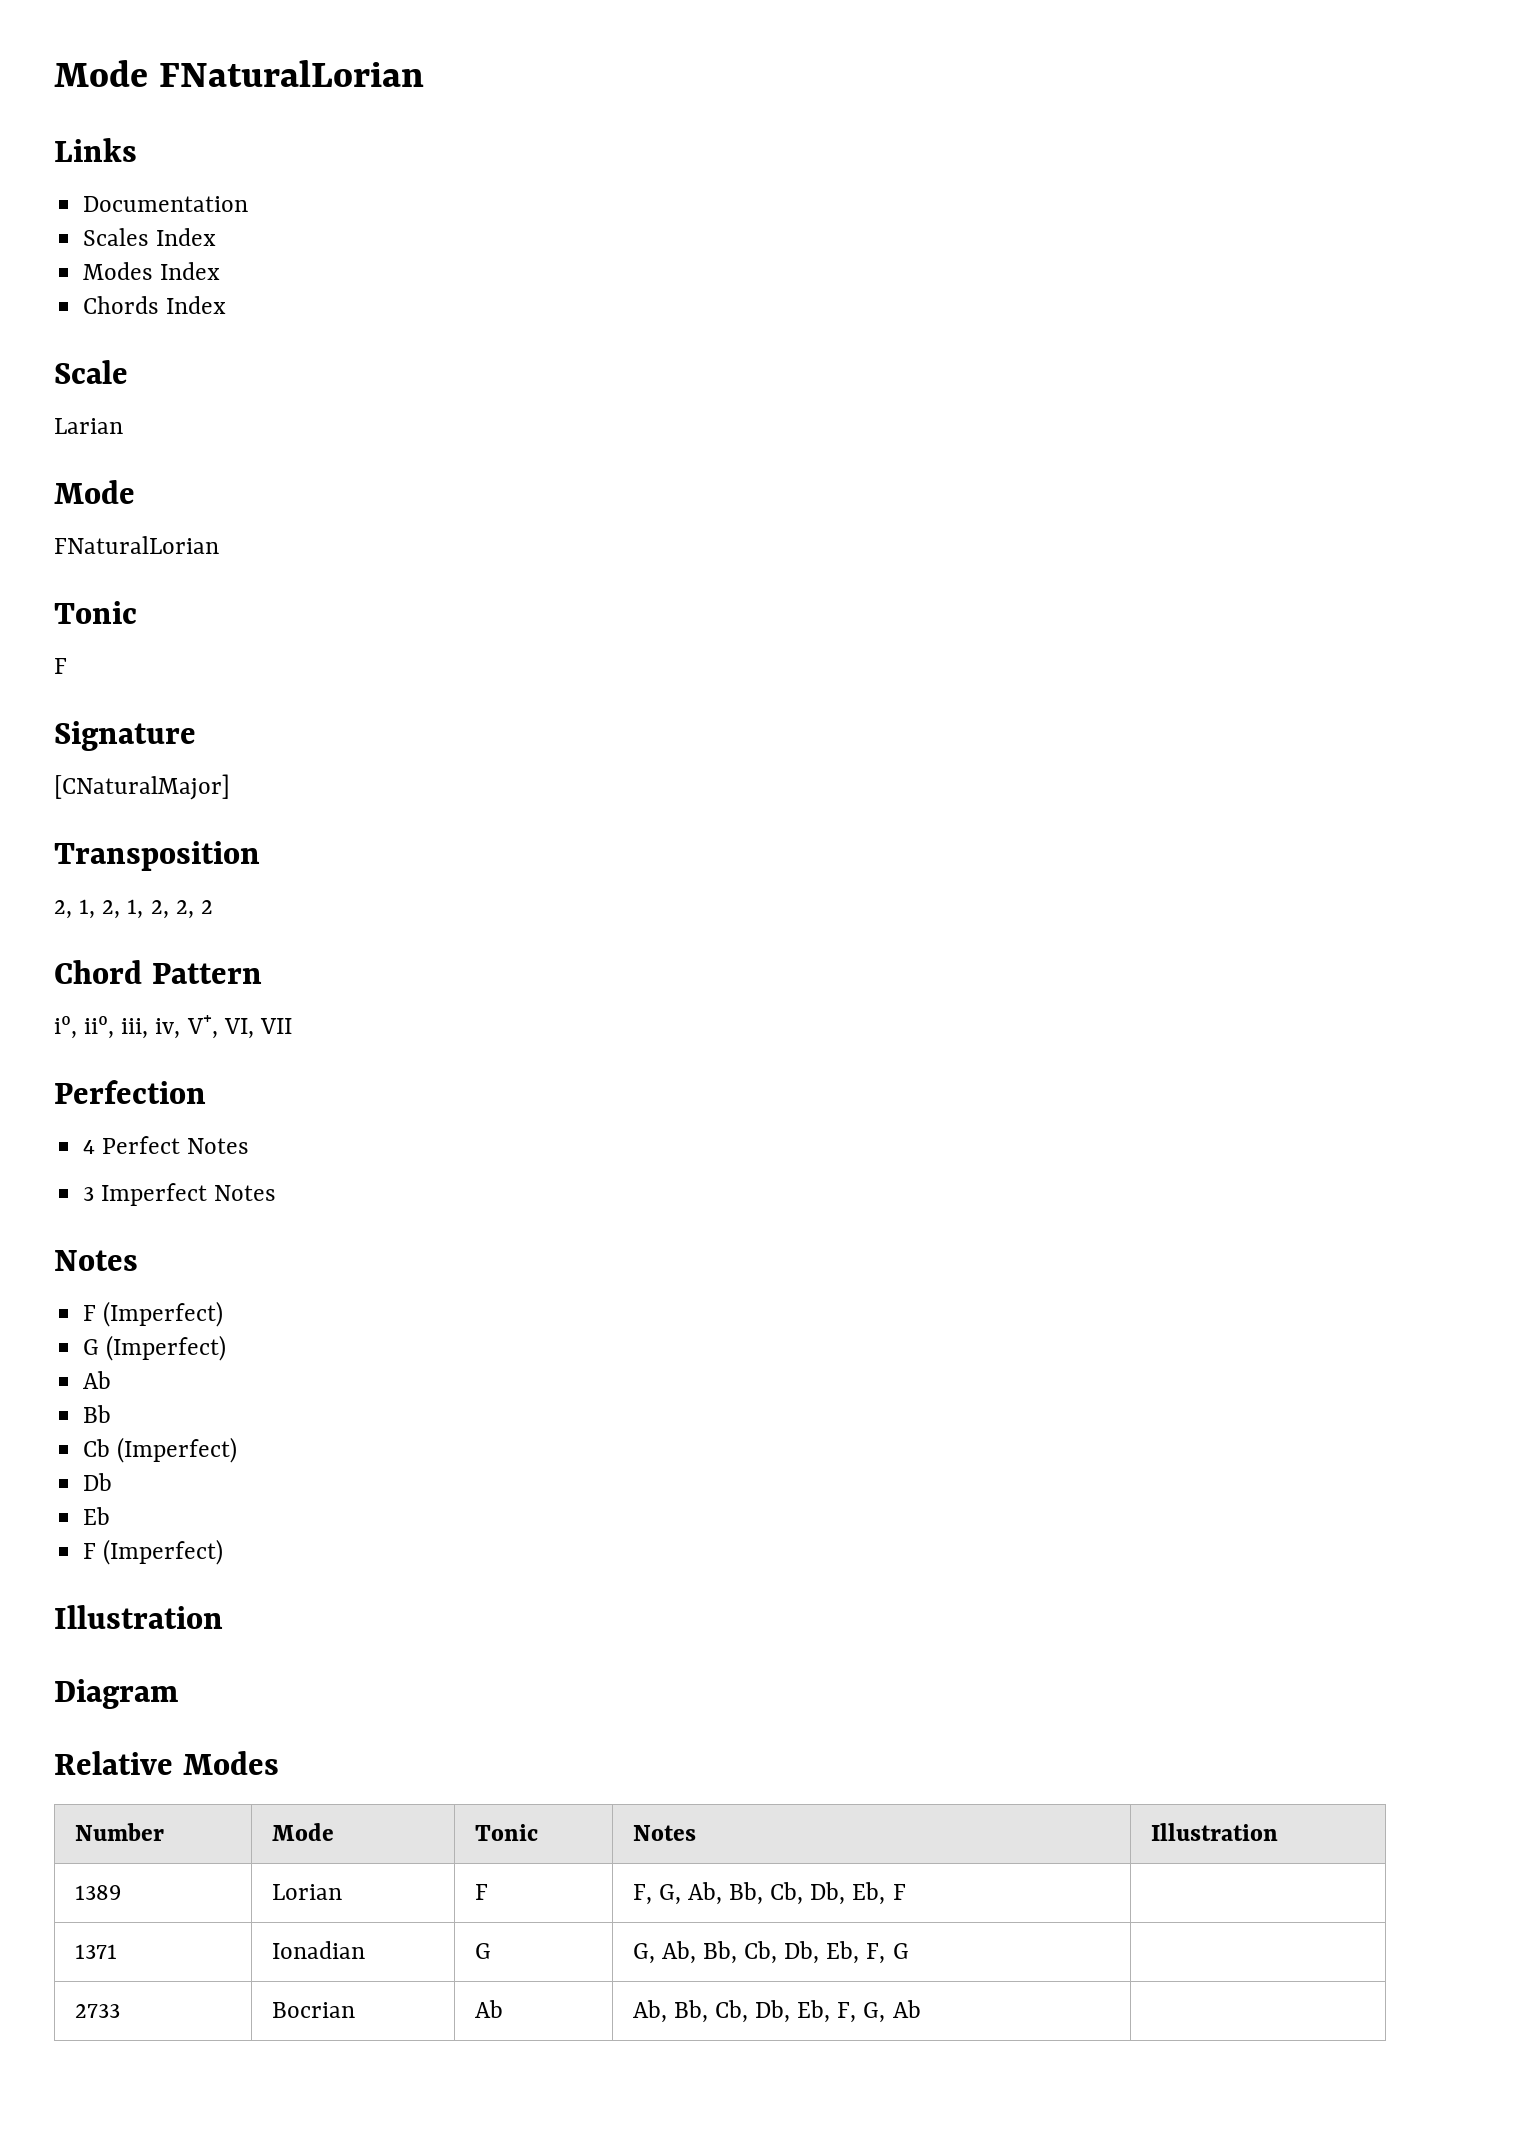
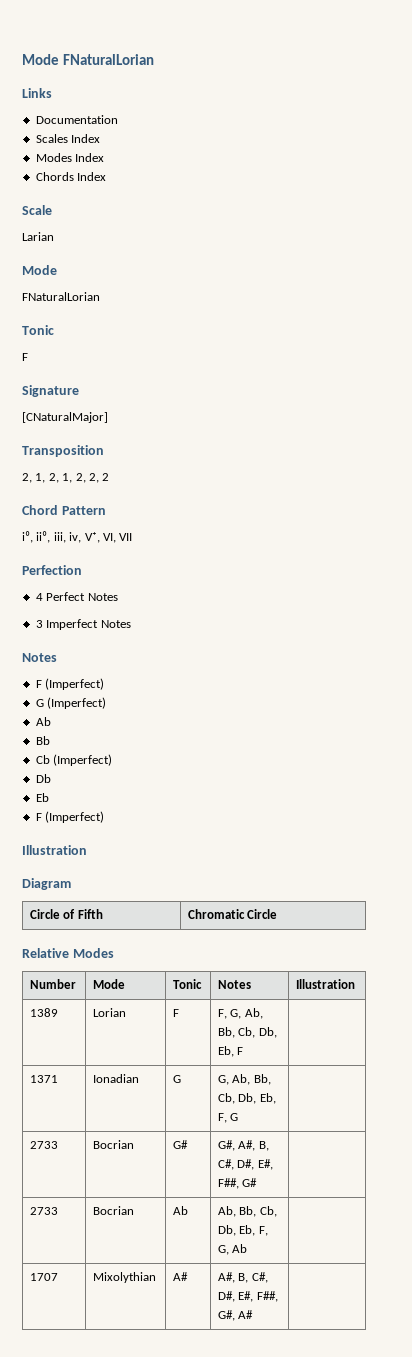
(178, 1694) none -> [30,909,103,919] [188,909,278,919] // Circle of Fifth | Chromatic Circle
(909, 1951) none -> [30,1141,59,1149] [93,1140,135,1149] [173,1140,189,1149] [218,1140,269,1151] [218,1159,273,1170] [218,1178,258,1189] // 2733 | Bocrian | G# | G#, A#, B, C#, D#, E#, F##, G# |
(921, 2009) none -> [30,1273,59,1281] [93,1272,157,1283] [173,1272,189,1281] [218,1272,268,1283] [218,1291,278,1302] [218,1310,254,1321] // 1707 | Mixolythian | A# | A#, B, C#, D#, E#, F##, G#, A# |

